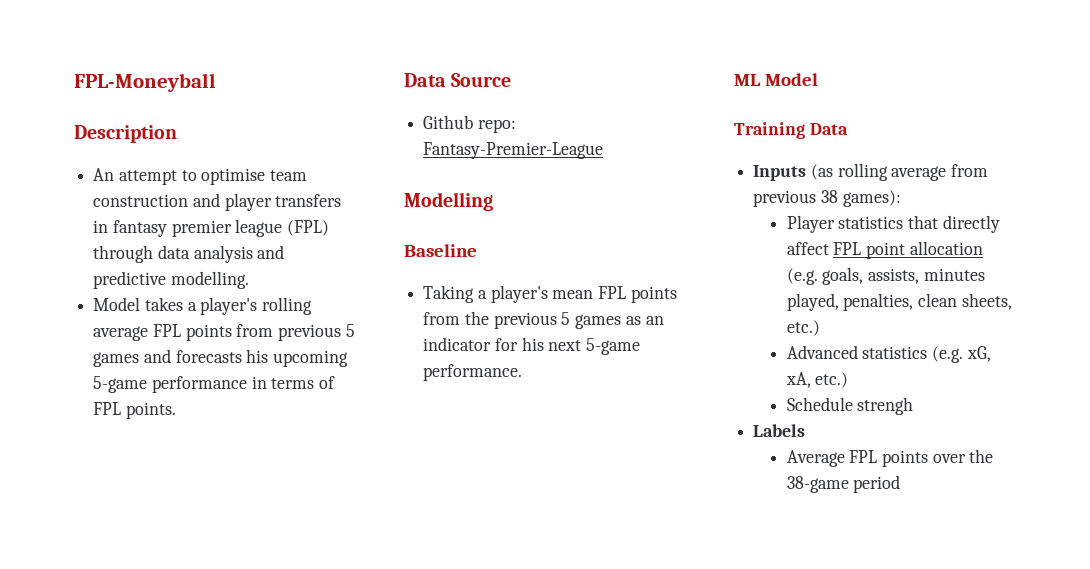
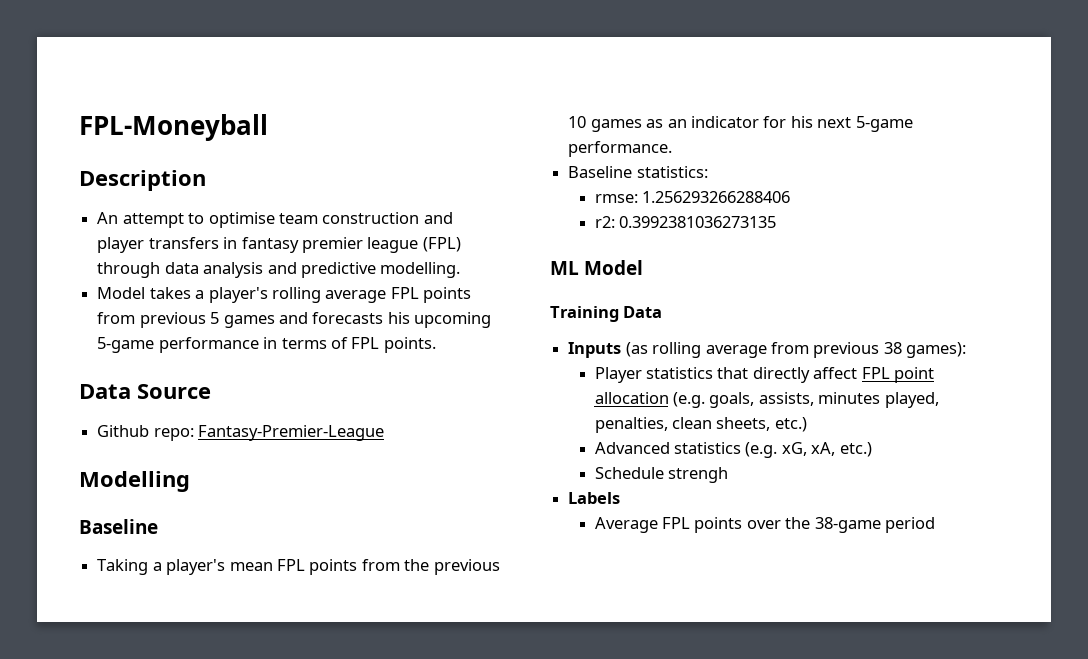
[561,312,571,325] 5 -> [568,116,587,128] 10
(523, 372) none -> [568,166,708,178] [594,191,790,203] [594,216,776,228] // Baseline statistics: // rmse: 1.256293266288406 // r2: 0.3992381036273135

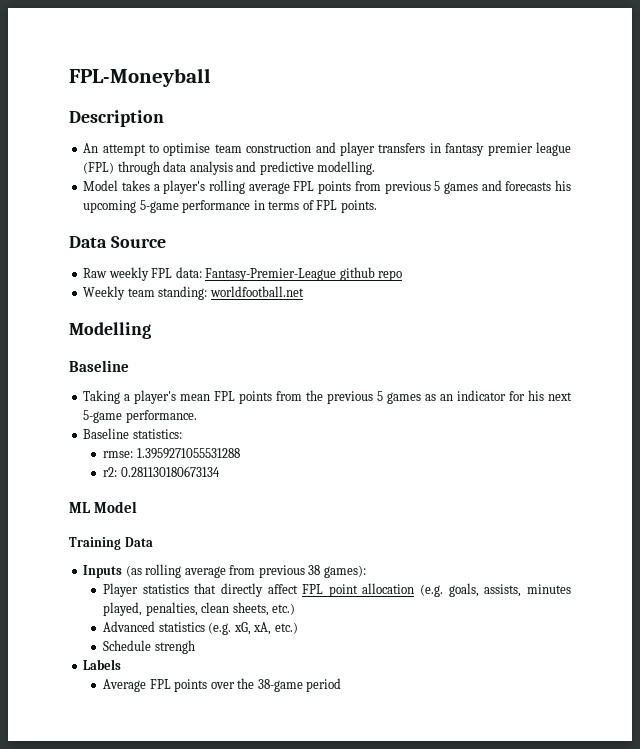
[97,425,385,441] Github repo: Fantasy-Premier-League -> [83,267,403,281] [83,286,304,300] Raw weekly FPL data: Fantasy-Premier-League github repo // Weekly team standing: worldfootball.net
[568,116,587,128] 10 -> [377,391,384,401] 5
[641,191,790,203] 1.256293266288406 -> [136,448,240,459] 1.3959271055531288
[618,216,776,228] 0.3992381036273135 -> [120,466,220,477] 0.281130180673134

